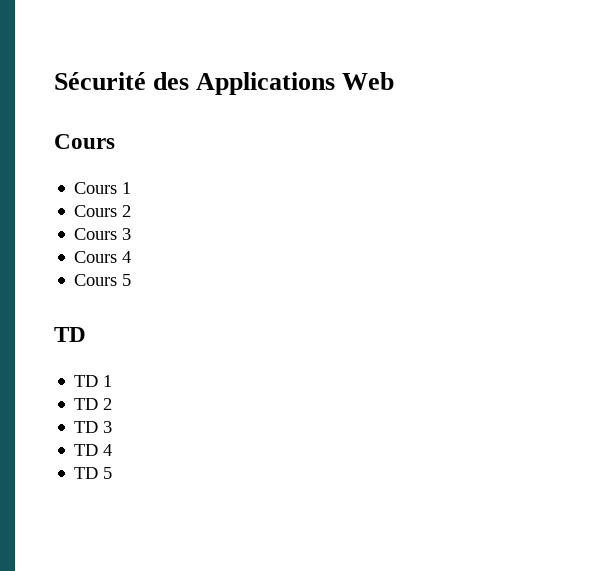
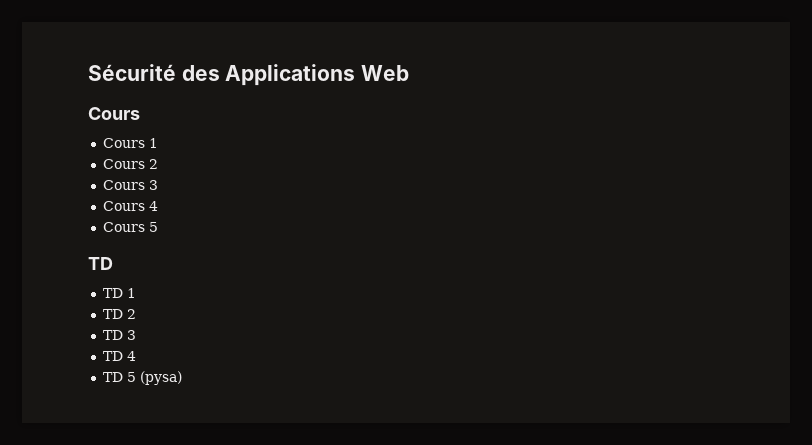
(113, 473) none -> [139,371,182,385] (pysa)

